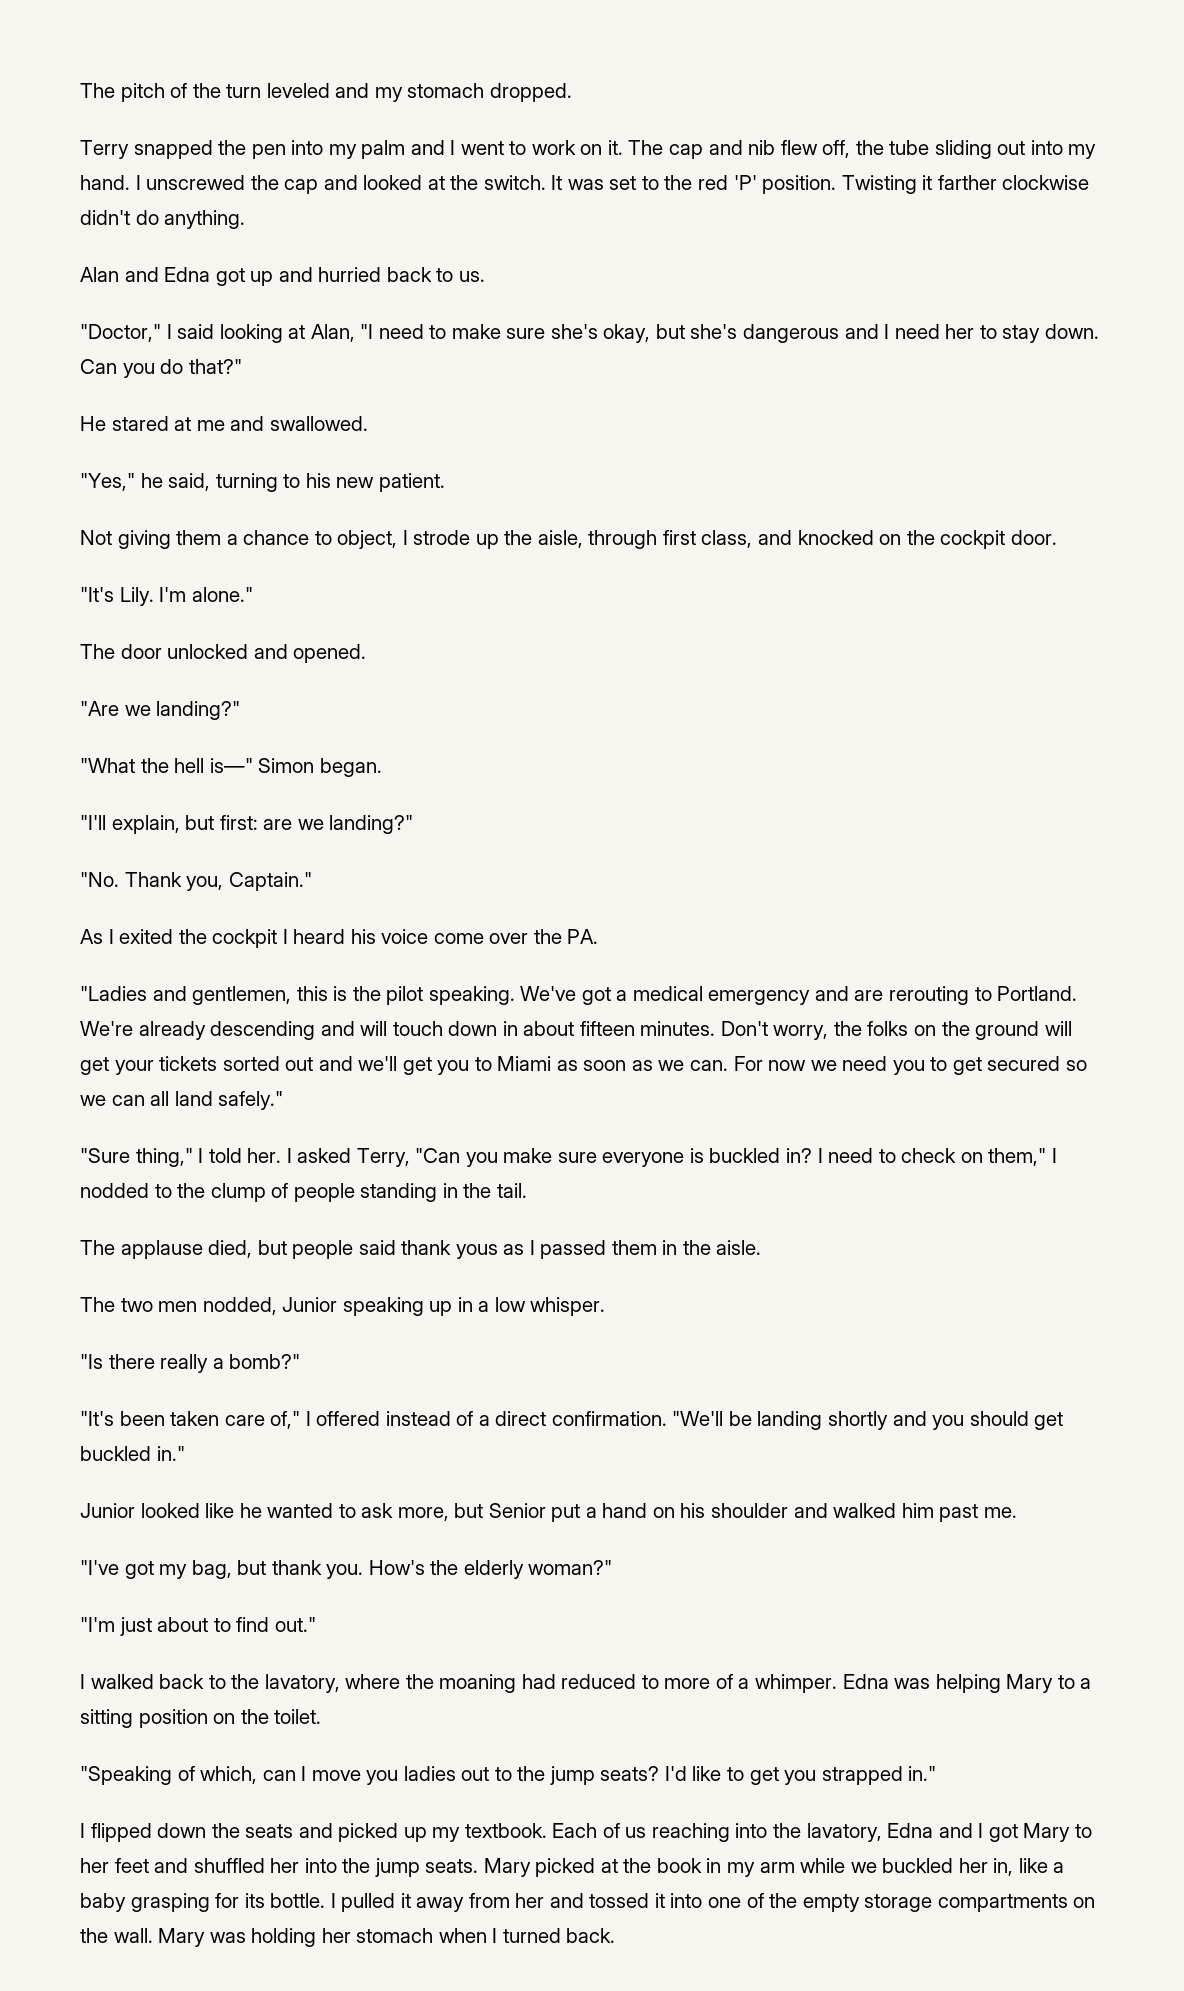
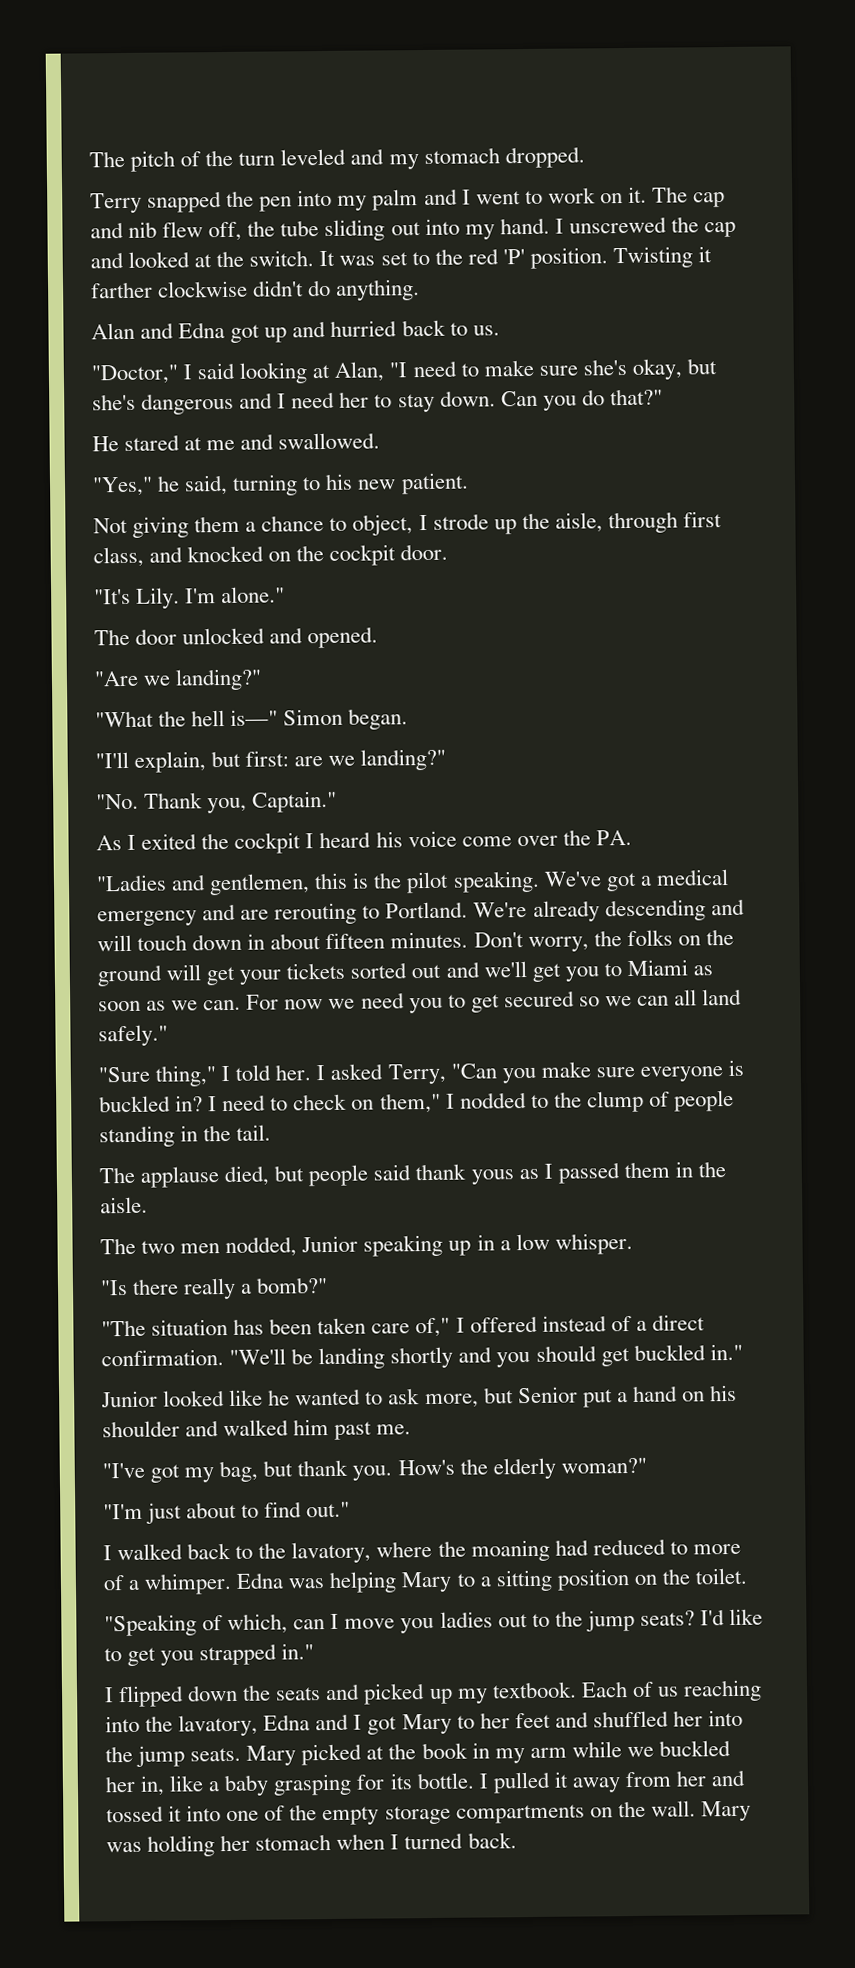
[80,1411,114,1426] "It's -> [101,1318,265,1337] "The situation has

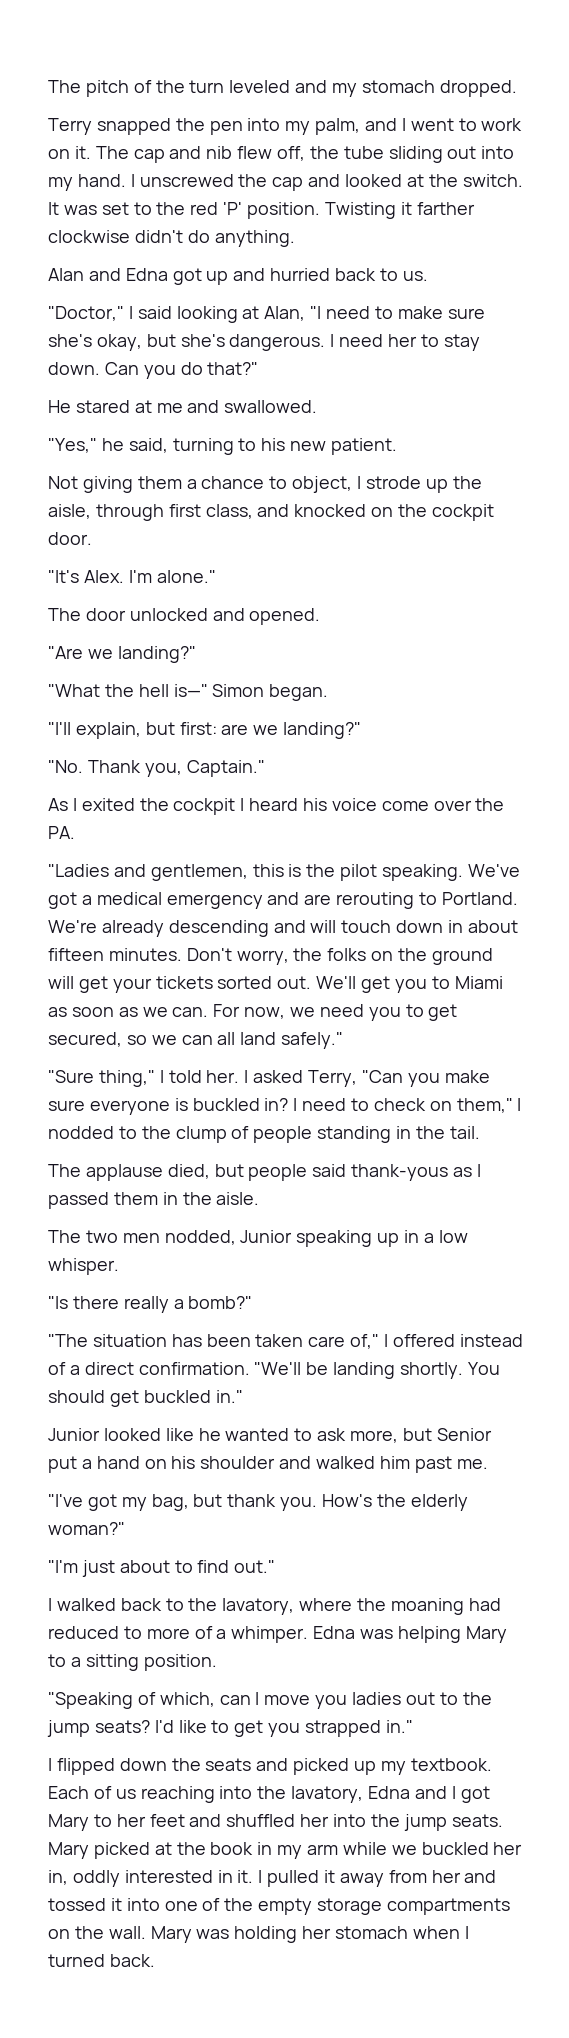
[372,189,419,211] palm -> [315,118,361,135] palm,
[141,392,274,415] dangerous and -> [229,334,326,351] dangerous.
[136,587,181,609] Lily. -> [83,570,124,583] Alex.
[411,961,527,979] out and we'll -> [277,976,357,989] out. We'll
[284,999,324,1010] now -> [244,1007,286,1019] now,
[503,990,575,1008] secured -> [48,1032,122,1047] secured,
[415,1163,514,1185] thank yous -> [351,1164,449,1181] thank-yous
[390,1346,531,1369] shortly and you -> [400,1362,500,1379] shortly. You
[556,1567,747,1591] position on the toilet. -> [143,1654,217,1671] position.
[169,1772,475,1797] like a baby grasping for its bottle. -> [72,1870,254,1887] oddly interested in it.

